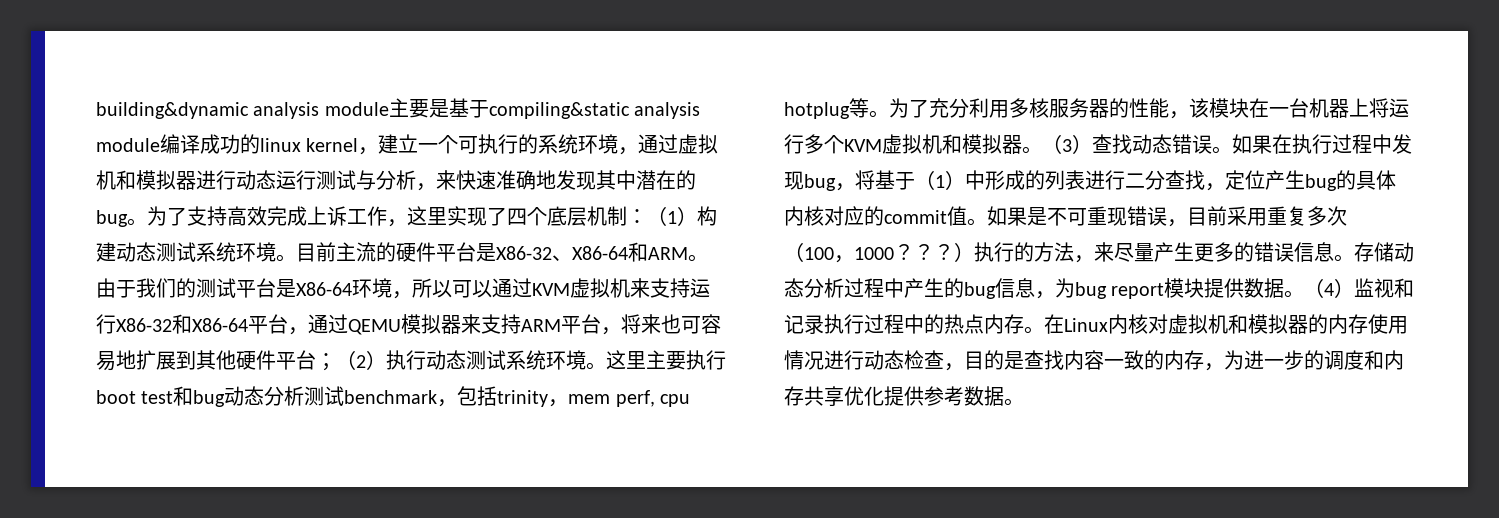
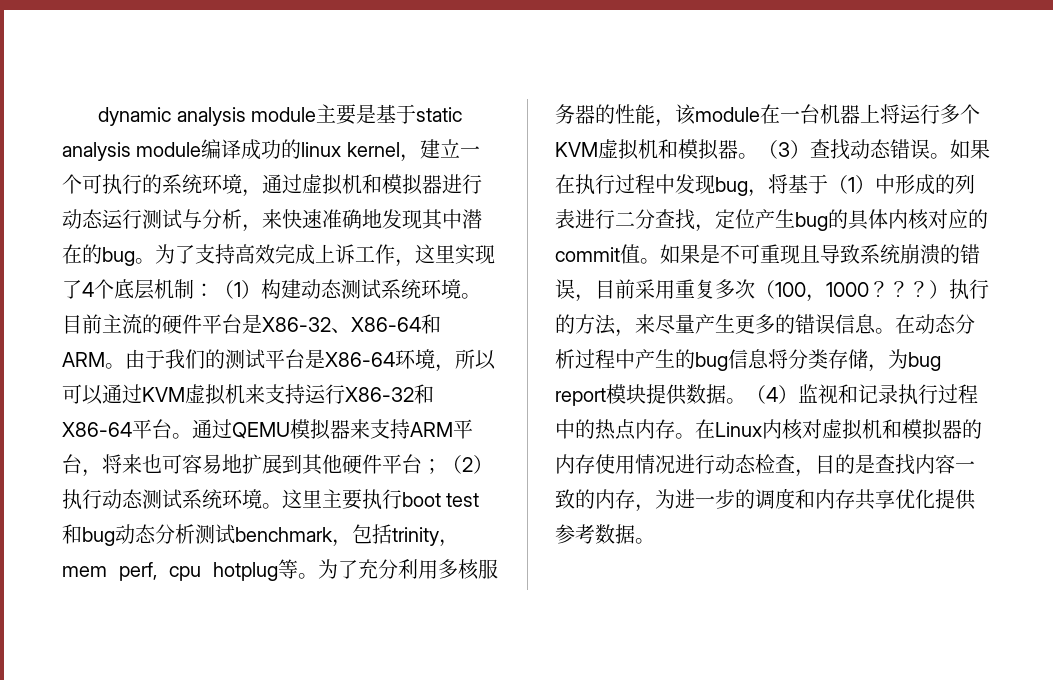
[96,102,249,119] building&dynamic -> [98,107,172,126] dynamic
[488,102,630,119] compiling&static -> [416,107,463,122] static
[507,208,527,226] 四 -> [82,282,94,297] 4
[288,327,308,335] ， -> [172,433,192,439] 。
[1209,98,1249,118] 模块 -> [695,107,760,122] module
(1127, 216) none -> [800,244,960,265] 且导致系统崩溃的
[1354,242,1394,262] 存储 -> [895,314,915,334] 在
(1035, 288) none -> [768,349,868,369] 将分类存储

